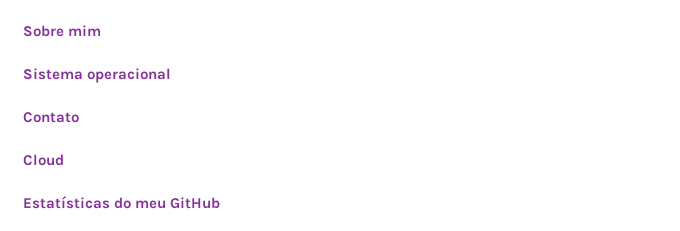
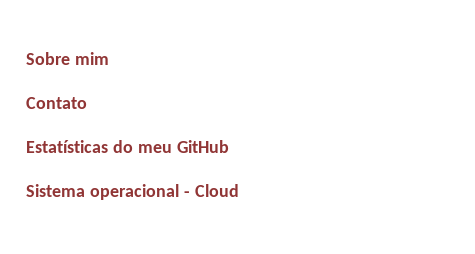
[23,68,172,83] // Sistema operacional -> (109, 58) none
[23,154,64,166] // Cloud -> (87, 103) none
(221, 203) none -> [26,184,239,200] // Sistema operacional - Cloud

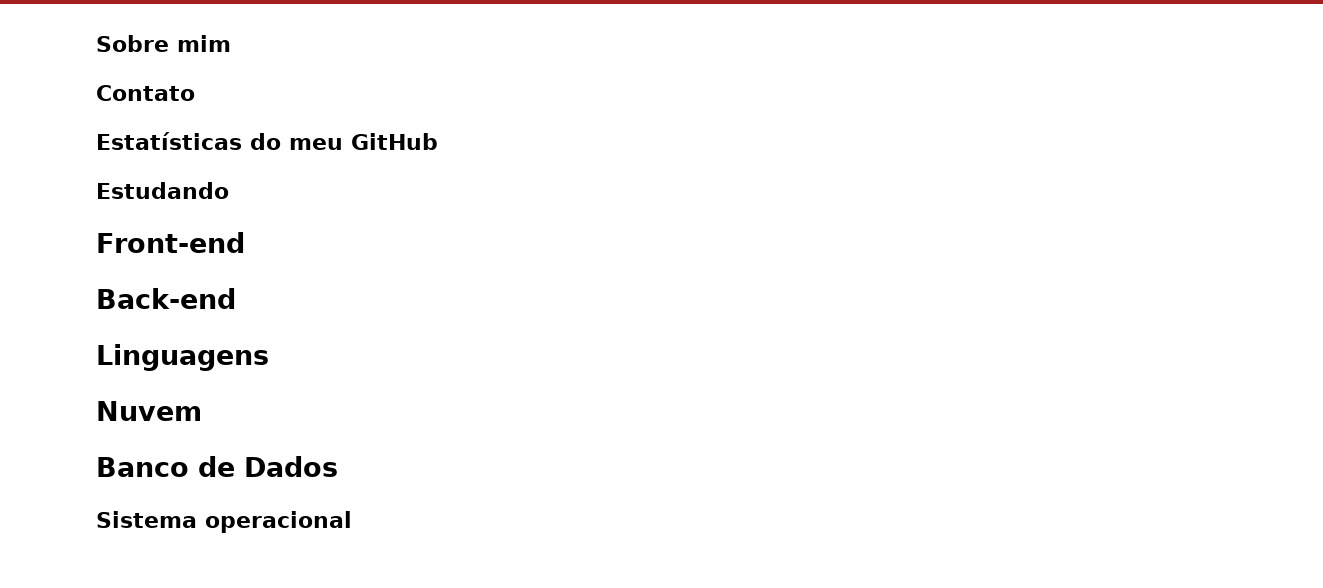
(229, 146) none -> [96,182,229,199] [96,232,245,253] [96,288,236,309] [96,344,269,371] [96,401,202,421] [96,456,338,477] // Estudando // Front-end // Back-end // Linguagens // Nuvem // Banco de Dados
[183,184,239,197] - Cloud -> (352, 522) none

